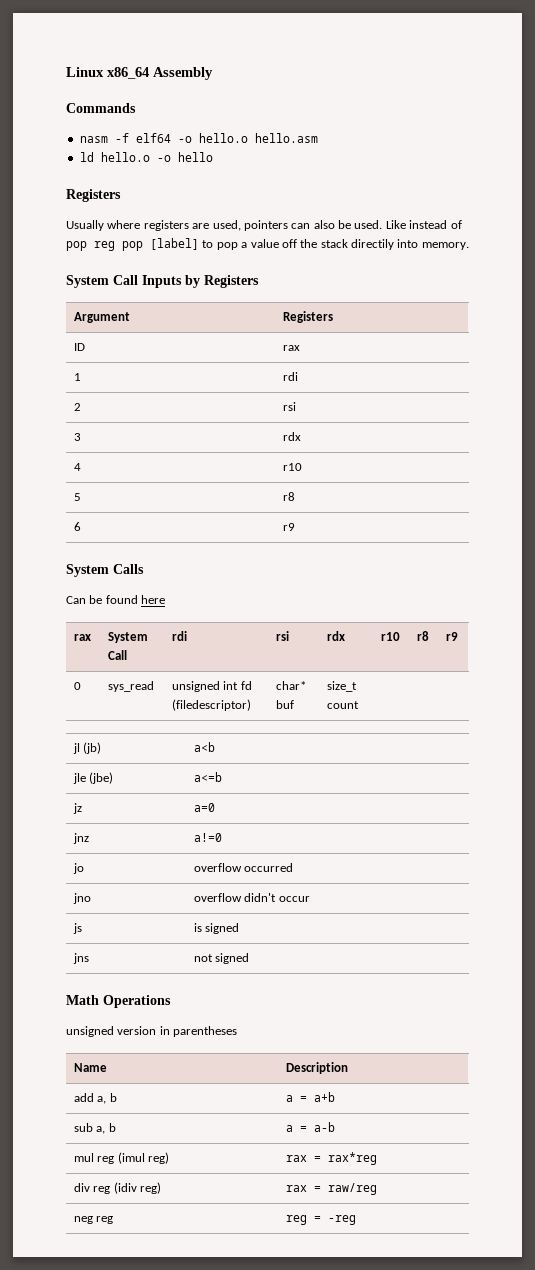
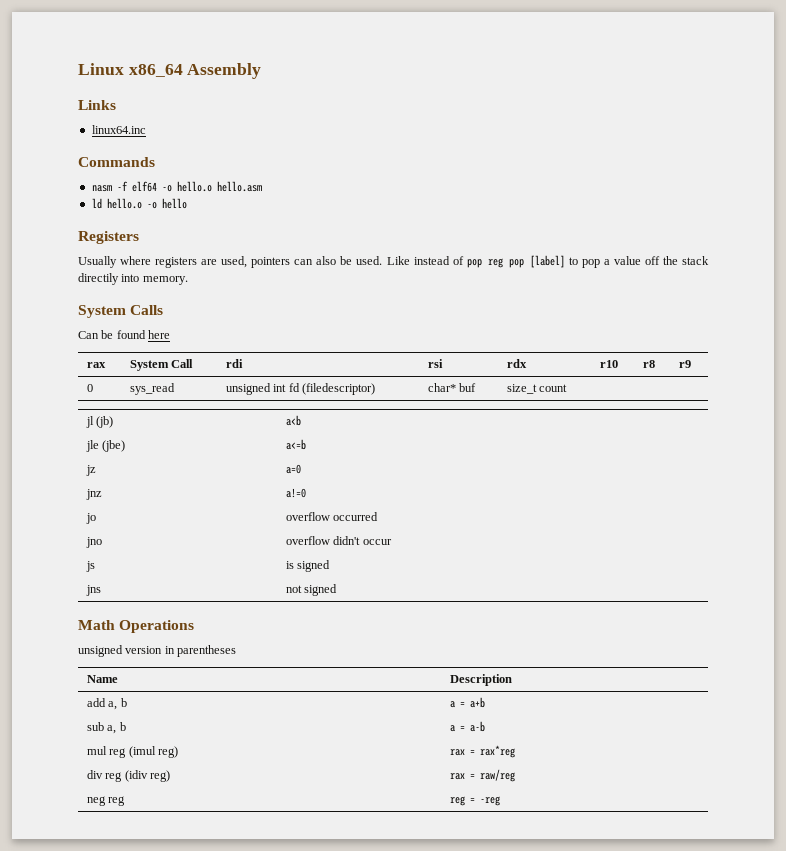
(213, 73) none -> [78,100,116,110] [91,125,146,134] // Links // linux64.inc
[66,275,259,288] [74,312,131,323] [283,311,334,323] [74,343,86,351] [283,345,301,351] [74,373,82,381] [283,372,299,381] [74,403,82,411] [283,402,297,411] [74,433,82,441] [283,432,302,441] [74,463,82,471] [283,463,303,471] [74,493,82,501] [283,492,296,501] [74,522,82,531] [283,523,296,531] // System Call Inputs by Registers // Argument | Registers // ID | rax // 1 | rdi // 2 | rsi // 3 | rdx // 4 | r10 // 5 | r8 // 6 | r9 -> (188, 280) none

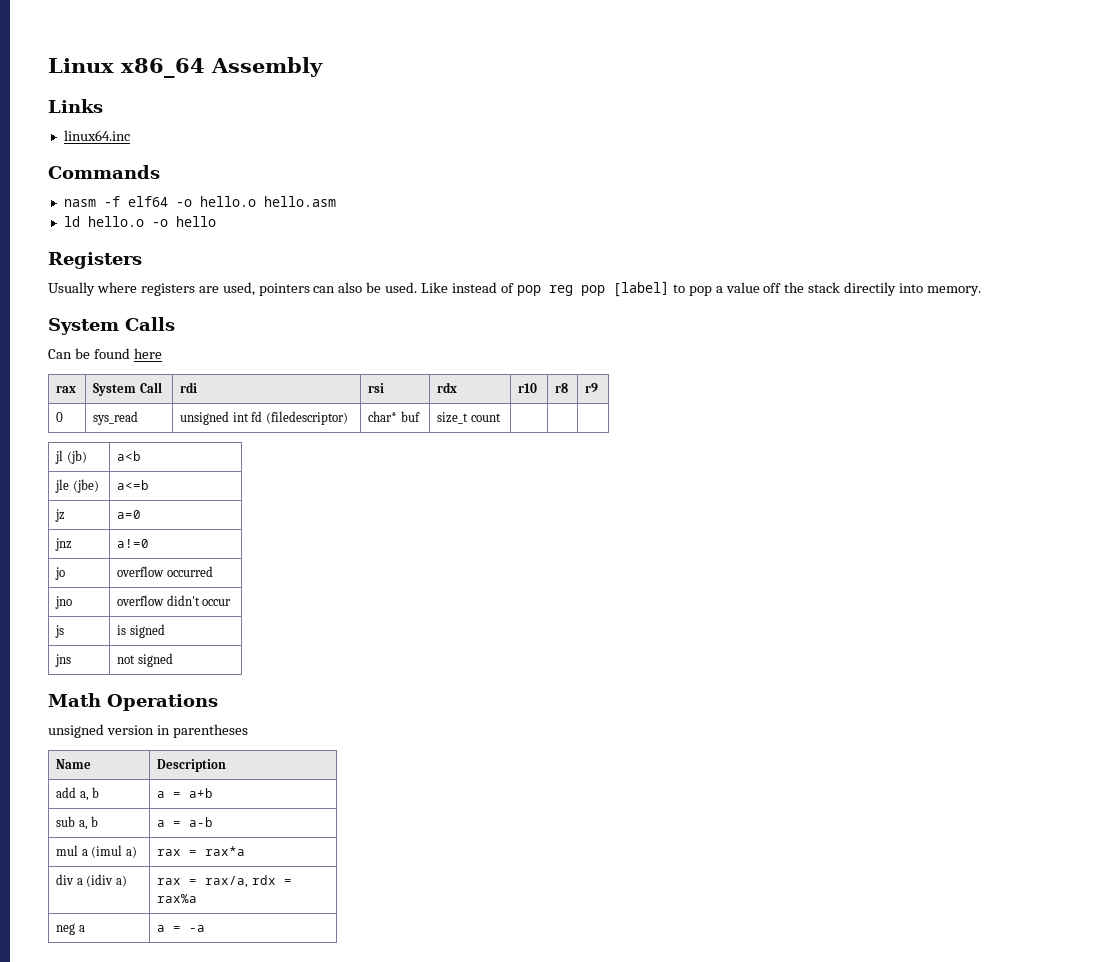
[109,746,178,758] [449,745,515,758] reg (imul reg) | rax = rax*reg -> [81,845,137,858] [157,846,246,856] a (imul a) | rax = rax*a
[105,770,170,782] [449,769,515,782] [86,796,126,806] [449,796,500,806] reg (idiv reg) | rax = raw/reg // neg reg | reg = -reg -> [76,874,127,887] [157,875,292,888] [157,894,198,903] [56,923,85,935] [157,925,206,932] a (idiv a) | rax = rax/a, rdx = rax%a // neg a | a = -a

